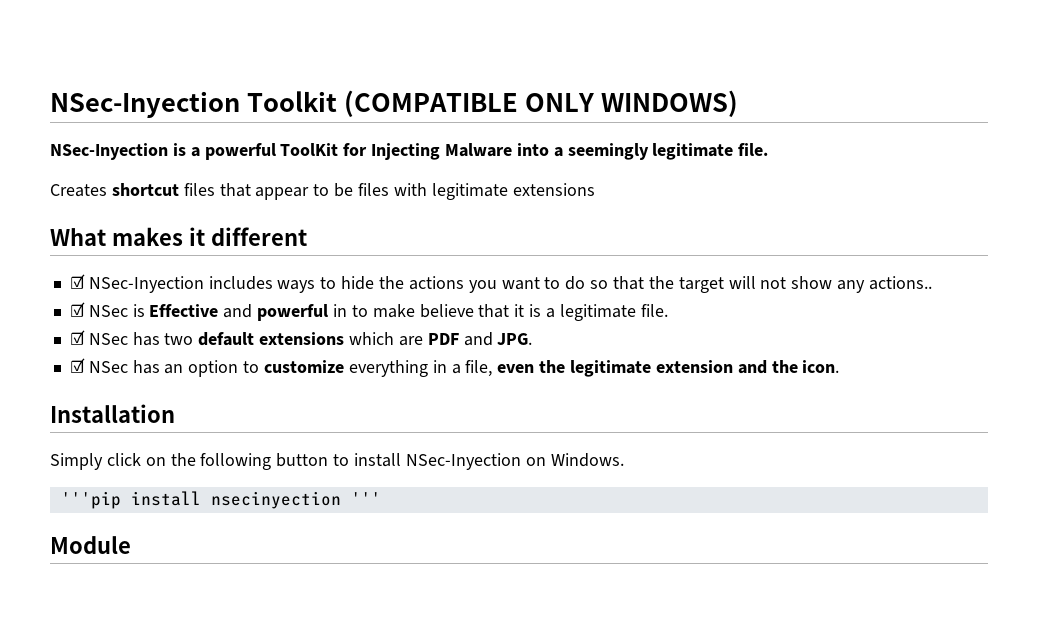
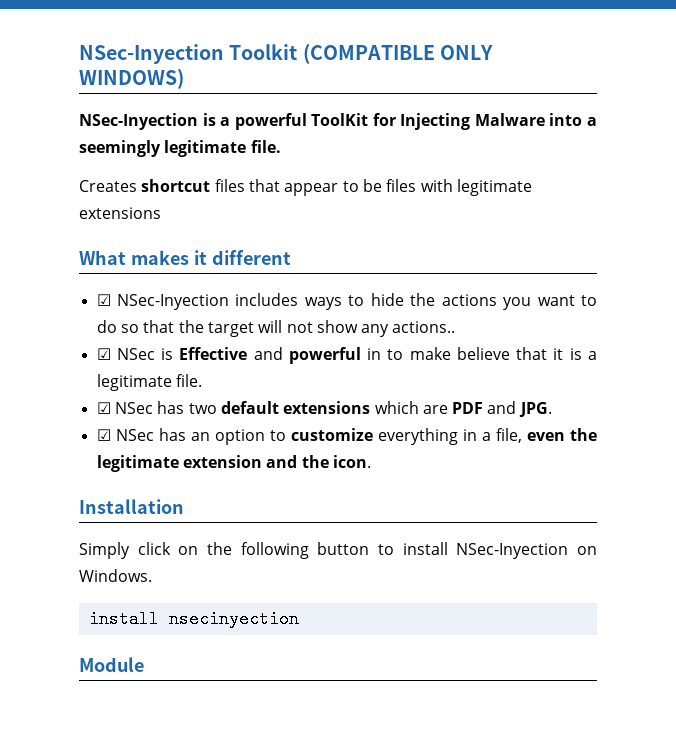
[60,491,121,509] '''pip -> (152, 575) none
[350,492,381,505] ''' -> (299, 619) none

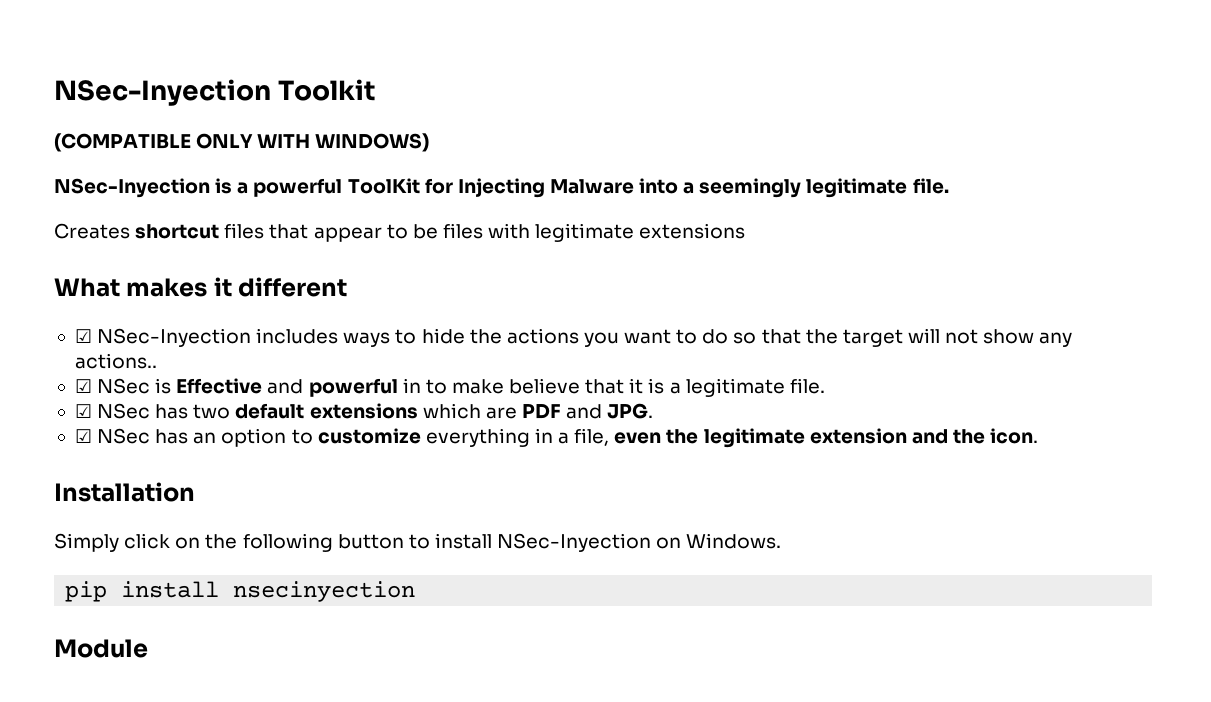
(298, 52) none -> (377, 90) //
(493, 52) none -> [257,134,311,148] WITH
(152, 575) none -> [65,581,108,602] pip

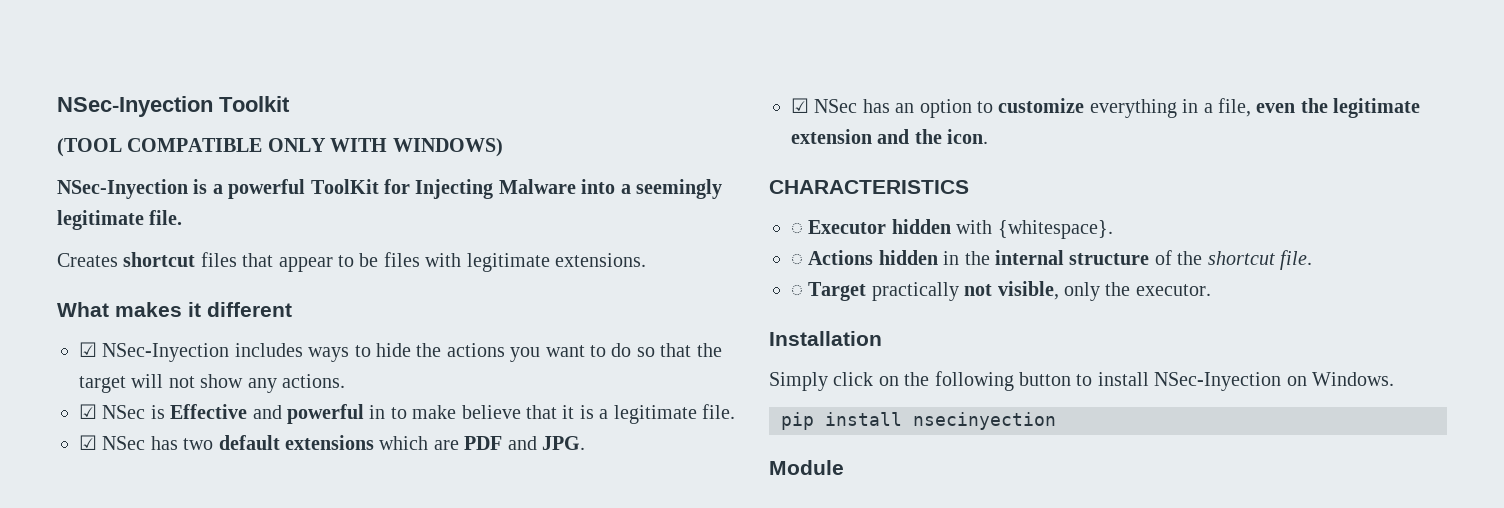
[54,133,191,152] (COMPATIBLE -> [57,138,263,157] (TOOL COMPATIBLE
[639,223,746,239] extensions -> [554,253,646,267] extensions.
[74,353,157,369] actions.. -> [282,374,345,388] actions.
(1039, 436) none -> [769,180,969,194] [791,219,1113,239] [791,250,1312,270] [791,281,1211,301] // CHARACTERISTICS // ◌ Executor hidden with {whitespace}. // ◌ Actions hidden in the internal structure of the shortcut file. // ◌ Target practically not visible, only the executor.

